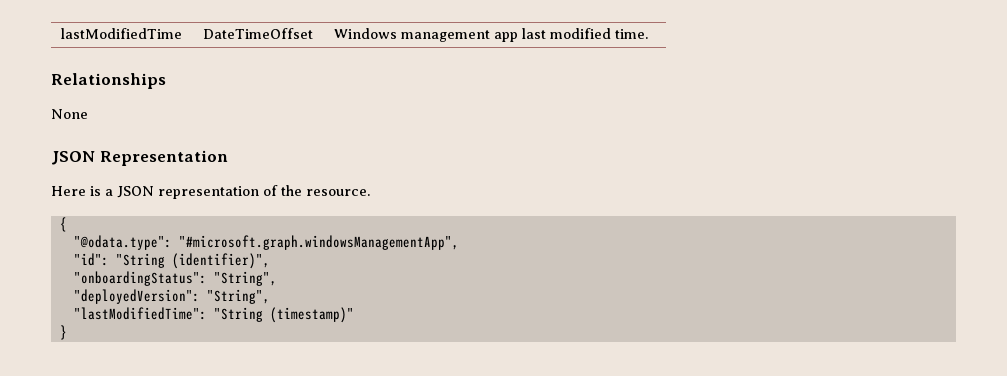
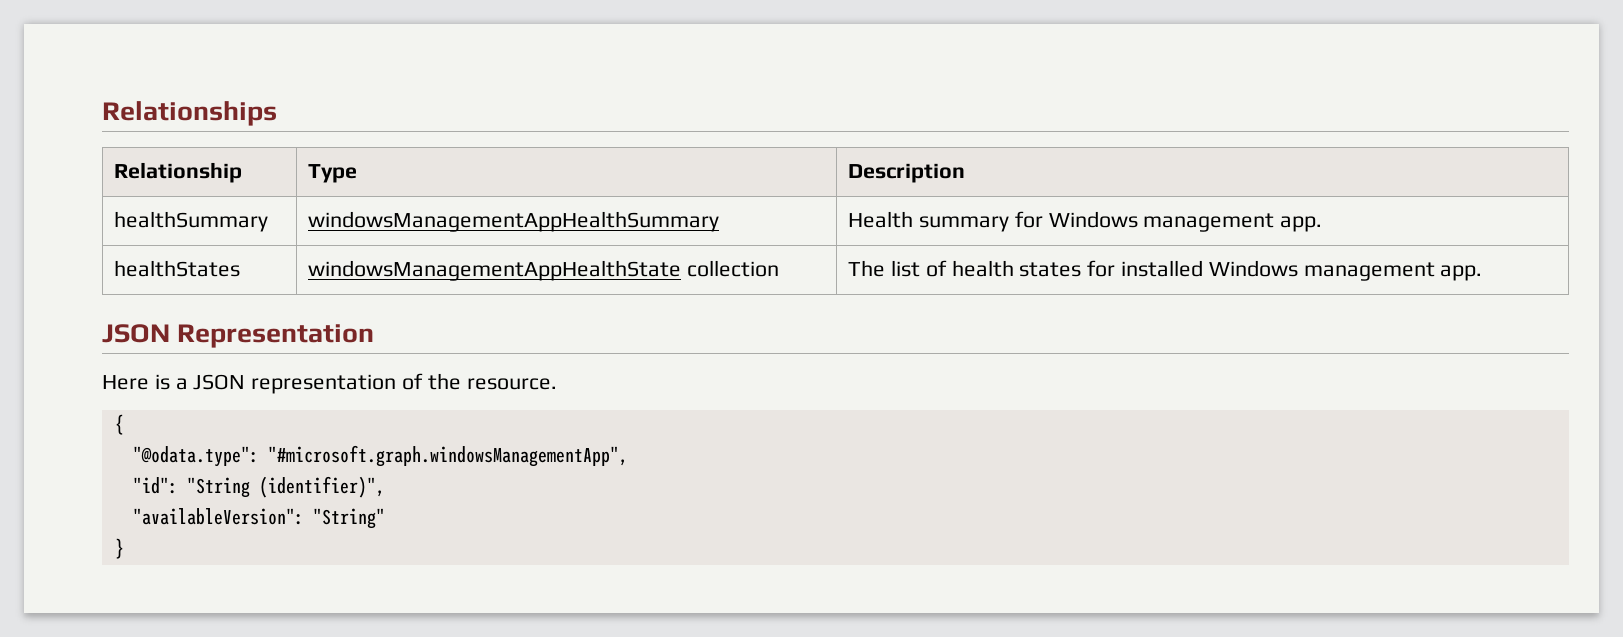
[61,28,183,39] [203,28,314,39] [334,28,649,42] [51,73,166,89] [51,109,88,119] lastModifiedTime | DateTimeOffset | Windows management app last modified time. // Relationships // None -> [102,101,277,126] [114,162,243,183] [308,164,358,183] [848,163,966,183] [114,211,269,232] [308,211,720,232] [848,211,1323,232] [114,260,241,277] [308,260,779,281] [848,260,1483,281] Relationships // Relationship | Type | Description // healthSummary | windowsManagementAppHealthSummary | Health summary for Windows management app. // healthStates | windowsManagementAppHealthState collection | The list of health states for installed Windows management app.
[73,271,277,286] [73,289,270,304] [73,307,354,323] "onboardingStatus": "String", // "deployedVersion": "String", // "lastModifiedTime": "String (timestamp)" -> [132,508,385,529] "availableVersion": "String"

